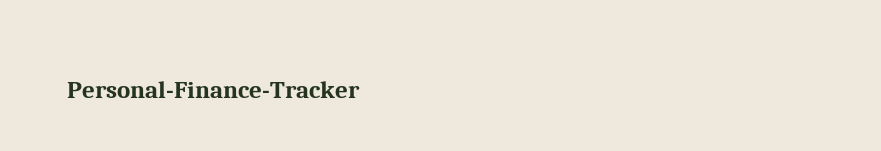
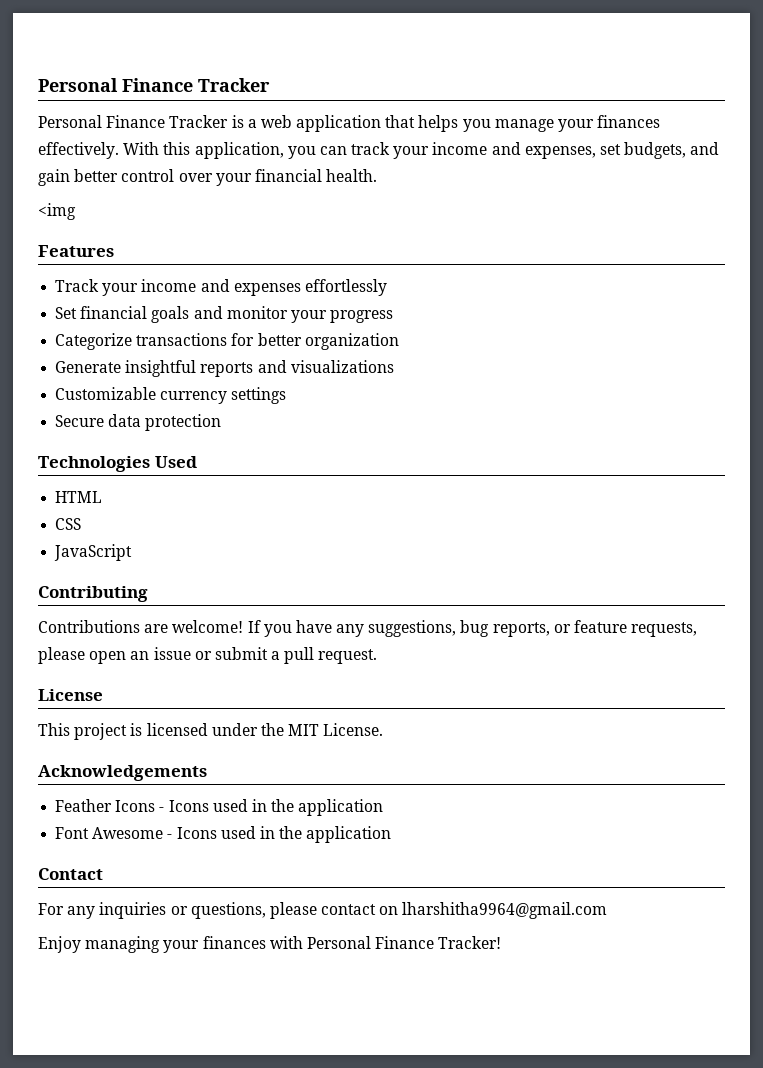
[67,81,360,98] Personal-Finance-Tracker -> [38,78,270,92] [38,115,661,132] [38,142,720,159] [38,169,378,186] [38,203,76,220] [38,245,114,257] [55,279,387,296] [55,306,394,323] [55,333,399,350] [55,360,394,377] [55,387,287,404] [55,414,222,431] [38,456,197,472] [55,491,103,503] [55,518,82,530] [54,544,133,561] [38,586,148,602] [38,620,698,637] [38,647,378,664] [38,689,103,701] [38,723,384,740] [38,765,207,781] [55,799,384,816] [55,826,392,843] [38,868,103,880] [38,902,608,919] [38,936,502,953] Personal Finance Tracker // Personal Finance Tracker is a web application that helps you manage your finances effectively. With this application, you can track your income and expenses, set budgets, and gain better control over your financial health. // <img // Features // Track your income and expenses effortlessly // Set financial goals and monitor your progress // Categorize transactions for better organization // Generate insightful reports and visualizations // Customizable currency settings // Secure data protection // Technologies Used // HTML // CSS // JavaScript // Contributing // Contributions are welcome! If you have any suggestions, bug reports, or feature requests, please open an issue or submit a pull request. // License // This project is licensed under the MIT License. // Acknowledgements // Feather Icons - Icons used in the application // Font Awesome - Icons used in the application // Contact // For any inquiries or questions, please contact on lharshitha9964@gmail.com // Enjoy managing your finances with Personal Finance Tracker!

